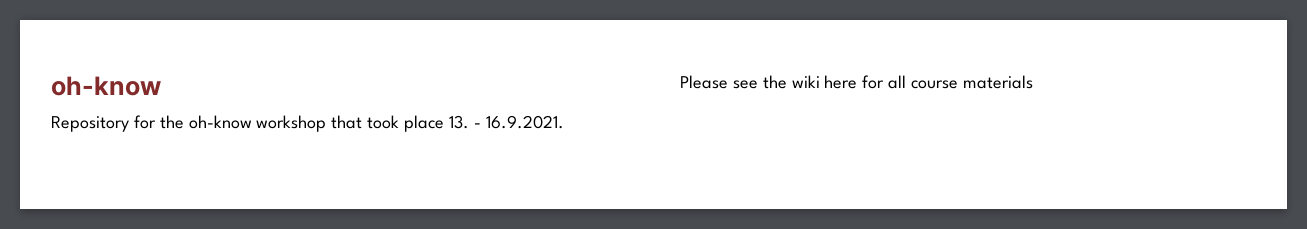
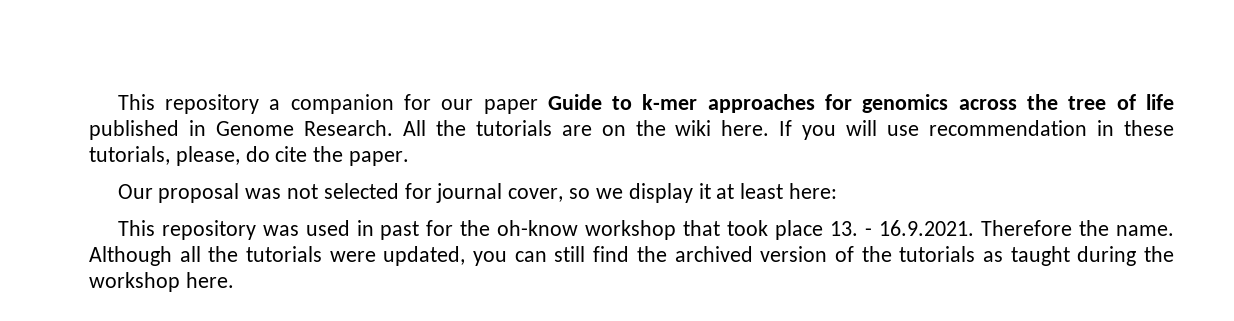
[51,76,161,96] [51,116,129,132] oh-know // Repository -> [117,94,1174,114] [89,120,1174,140] [89,146,410,166] [117,183,837,203] [117,220,420,240] This repository a companion for our paper Guide to k-mer approaches for genomics across the tree of life published in Genome Research. All the tutorials are on the wiki here. If you will use recommendation in these tutorials, please, do cite the paper. // Our proposal was not selected for journal cover, so we display it at least here: // This repository was used in past
[680,75,1033,89] // Please see the wiki here for all course materials -> [981,220,1175,236] [89,246,1175,266] [89,272,234,292] Therefore the name. Although all the tutorials were updated, you can still find the archived version of the tutorials as taught during the workshop here.

